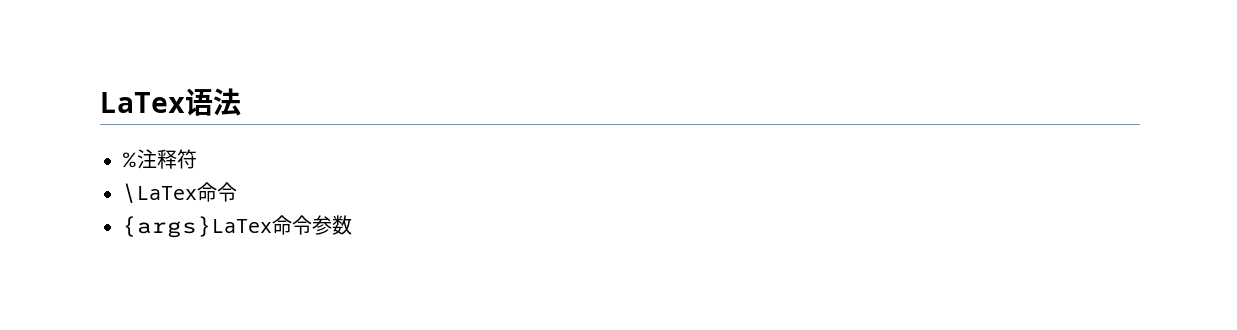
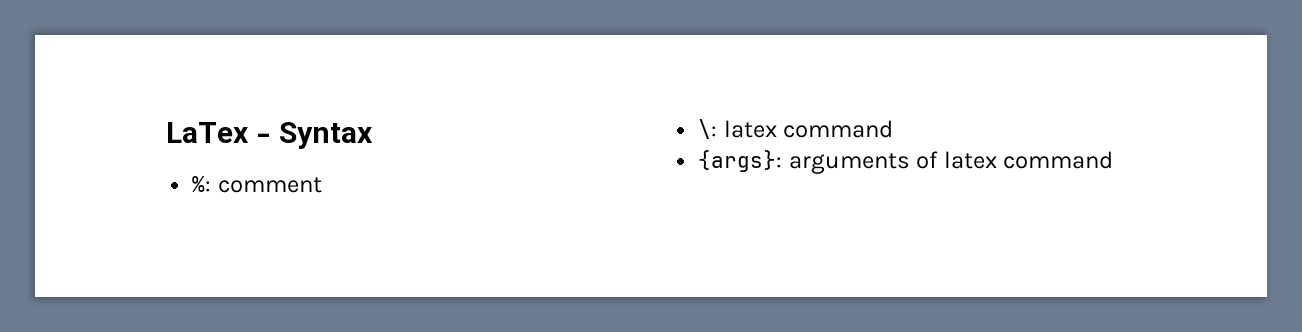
[185,88,241,116] [122,149,197,169] [122,182,237,203] [122,215,352,238] 语法 // %注释符 // \LaTex命令 // {args}LaTex命令参数 -> [256,122,374,149] [192,176,322,193] [698,119,894,139] [698,150,1114,174] - Syntax // %: comment // \: latex command // {args}: arguments of latex command

